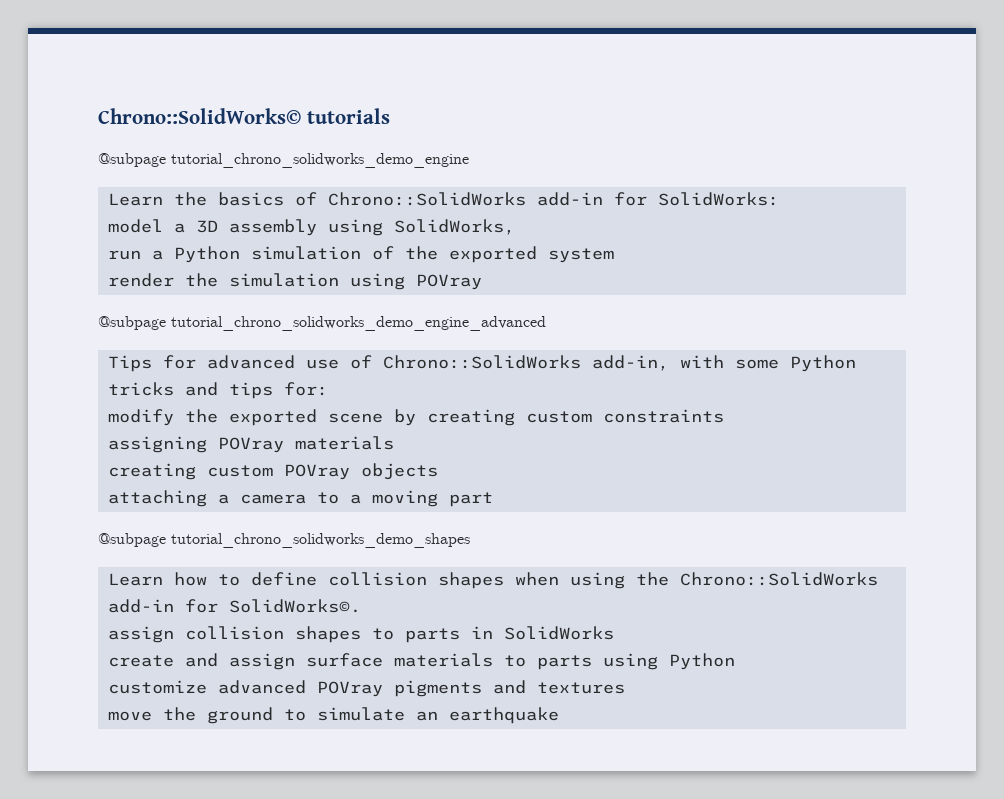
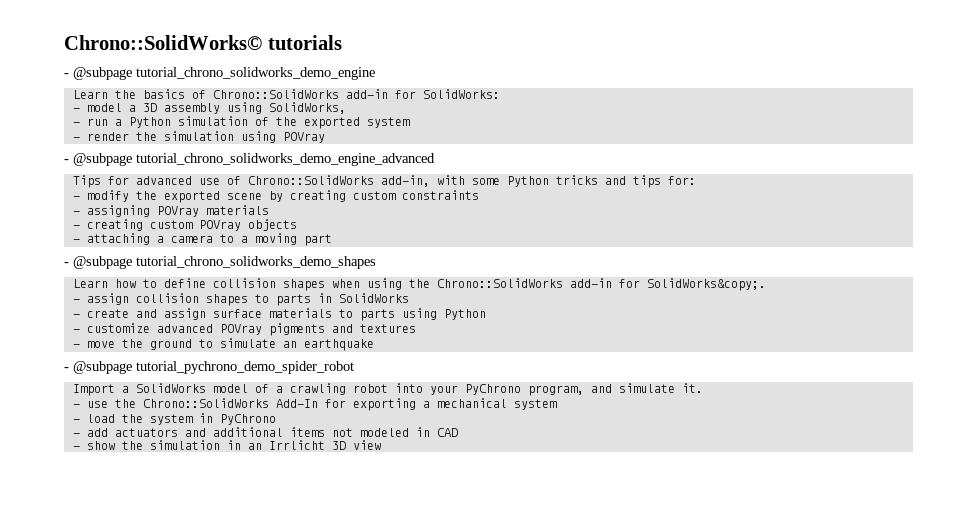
(390, 116) none -> [64,73,69,77] -
(779, 199) none -> [72,108,80,112] -
(515, 227) none -> [72,122,80,126] -
(614, 255) none -> [72,137,80,141] -
(482, 282) none -> [64,159,69,163] -
(328, 389) none -> [72,196,80,200] -
(724, 416) none -> [72,211,80,215] -
(394, 443) none -> [72,225,80,229] -
(438, 471) none -> [72,239,80,243] -
(493, 499) none -> [64,262,69,266] -
[228,599,361,613] SolidWorks©. // -> [646,278,766,291] [72,299,80,303] SolidWorks&copy;. // -
(614, 633) none -> [72,314,80,318] -
(735, 661) none -> [72,329,80,333] -
(625, 688) none -> [72,344,80,348] -
(559, 715) none -> [64,361,354,374] [72,383,703,396] [72,398,557,411] [72,413,276,425] [72,427,458,437] [72,440,381,450] // - @subpage tutorial_pychrono_demo_spider_robot // Import a SolidWorks model of a crawling robot into your PyChrono program, and simulate it. // - use the Chrono::SolidWorks Add-In for exporting a mechanical system // - load the system in PyChrono // - add actuators and additional items not modeled in CAD // - show the simulation in an Irrlicht 3D view

